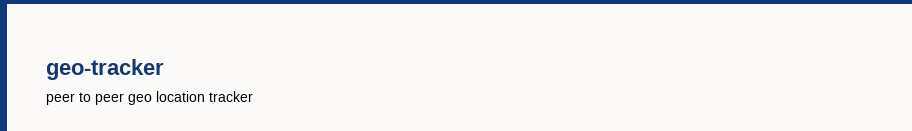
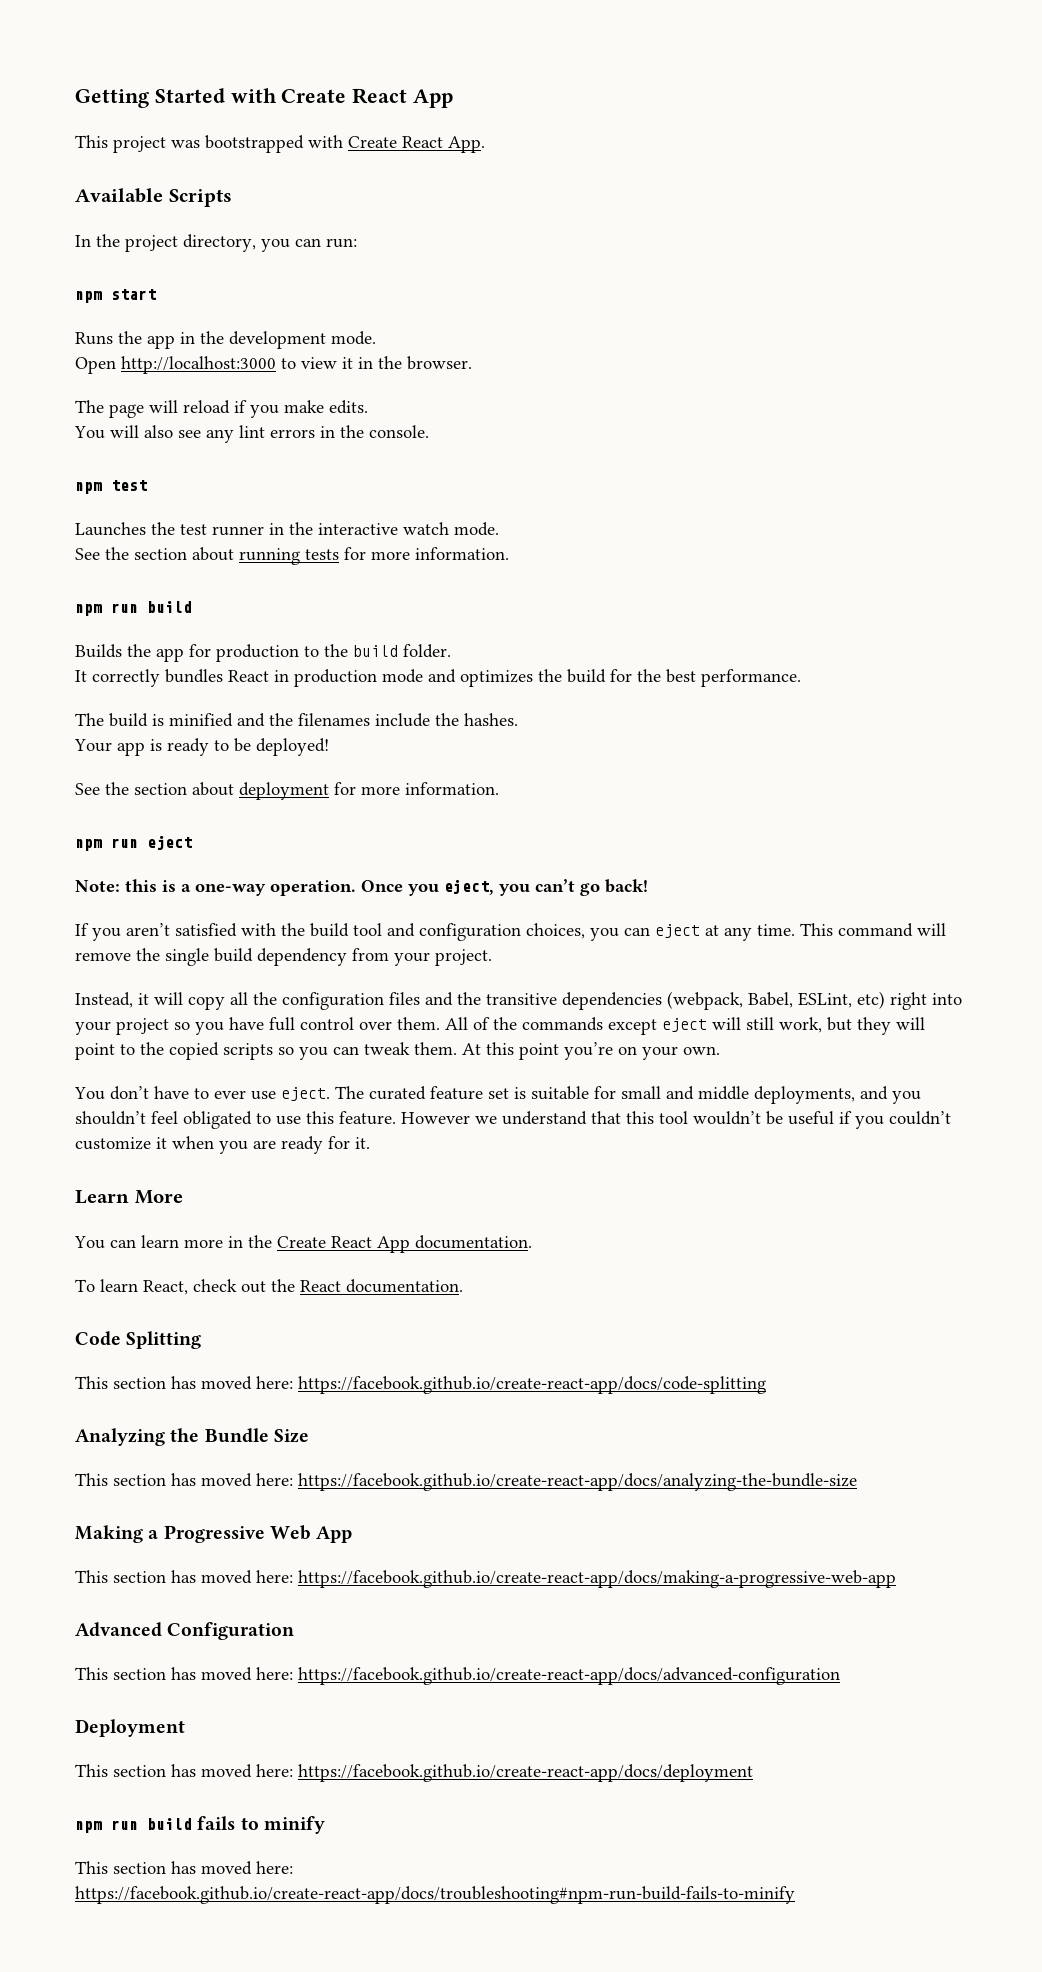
[46,59,164,80] [46,91,253,105] geo-tracker // peer to peer geo location tracker -> [75,88,454,108] [75,135,485,153] [75,188,232,207] [75,234,357,252] [75,289,156,303] [75,331,376,349] [75,356,472,374] [75,400,368,418] [74,425,429,443] [75,480,147,494] [75,522,499,536] [75,547,509,565] [75,601,192,616] [75,644,451,662] [75,669,801,687] [75,713,518,727] [74,738,329,756] [75,782,499,800] [75,835,192,851] [75,879,648,896] [75,923,946,941] [75,948,492,966] [75,991,962,1010] [75,1017,925,1035] [75,1042,720,1060] [74,1086,921,1104] [75,1111,951,1129] [75,1136,370,1154] [75,1190,183,1204] [74,1235,532,1253] [75,1279,463,1295] [75,1331,202,1349] [75,1376,766,1394] [75,1428,309,1446] [75,1473,857,1491] [75,1525,353,1543] [75,1570,896,1588] [75,1622,295,1640] [75,1667,840,1685] [75,1719,185,1737] [75,1764,753,1782] [75,1816,325,1834] [75,1861,293,1875] [75,1886,795,1904] Getting Started with Create React App // This project was bootstrapped with Create React App. // Available Scripts // In the project directory, you can run: // npm start // Runs the app in the development mode. // Open http://localhost:3000 to view it in the browser. // The page will reload if you make edits. // You will also see any lint errors in the console. // npm test // Launches the test runner in the interactive watch mode. // See the section about running tests for more information. // npm run build // Builds the app for production to the build folder. // It correctly bundles React in production mode and optimizes the build for the best performance. // The build is minified and the filenames include the hashes. // Your app is ready to be deployed! // See the section about deployment for more information. // npm run eject // Note: this is a one-way operation. Once you eject, you can’t go back! // If you aren’t satisfied with the build tool and configuration choices, you can eject at any time. This command will remove the single build dependency from your project. // Instead, it will copy all the configuration files and the transitive dependencies (webpack, Babel, ESLint, etc) right into your project so you have full control over them. All of the commands except eject will still work, but they will point to the copied scripts so you can tweak them. At this point you’re on your own. // You don’t have to ever use eject. The curated feature set is suitable for small and middle deployments, and you shouldn’t feel obligated to use this feature. However we understand that this tool wouldn’t be useful if you couldn’t customize it when you are ready for it. // Learn More // You can learn more in the Create React App documentation. // To learn React, check out the React documentation. // Code Splitting // This section has moved here: https://facebook.github.io/create-react-app/docs/code-splitting // Analyzing the Bundle Size // This section has moved here: https://facebook.github.io/create-react-app/docs/analyzing-the-bundle-size // Making a Progressive Web App // This section has moved here: https://facebook.github.io/create-react-app/docs/making-a-progressive-web-app // Advanced Configuration // This section has moved here: https://facebook.github.io/create-react-app/docs/advanced-configuration // Deployment // This section has moved here: https://facebook.github.io/create-react-app/docs/deployment // npm run build fails to minify // This section has moved here: https://facebook.github.io/create-react-app/docs/troubleshooting#npm-run-build-fails-to-minify

